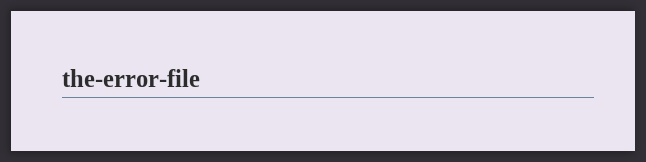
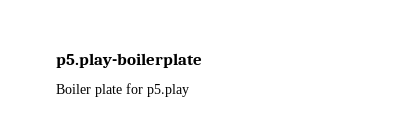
[62,69,200,87] the-error-file -> [56,53,202,68] [56,83,189,97] p5.play-boilerplate // Boiler plate for p5.play

